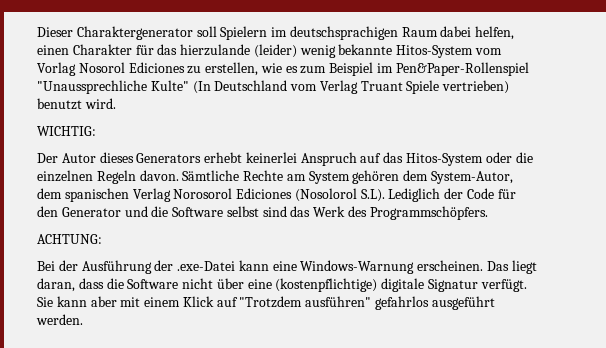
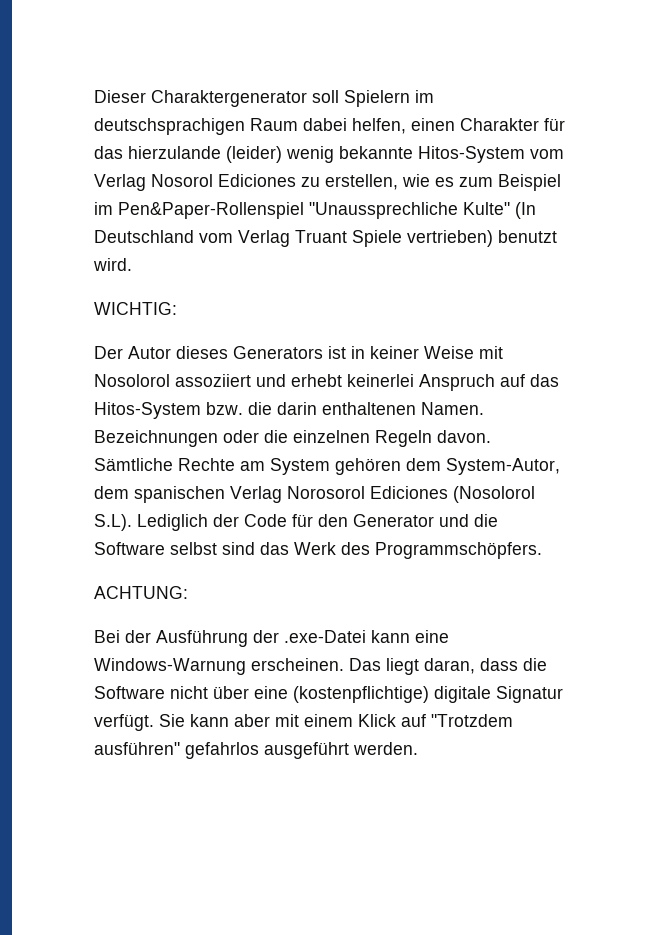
[37,62,76,76] Vorlag -> [94,174,146,191] Verlag
(202, 158) none -> [328,346,503,359] [94,374,286,387] ist in keiner Weise mit Nosolorol assoziiert und
(484, 159) none -> [206,402,484,415] [94,430,218,447] bzw. die darin enthaltenen Namen. Bezeichnungen

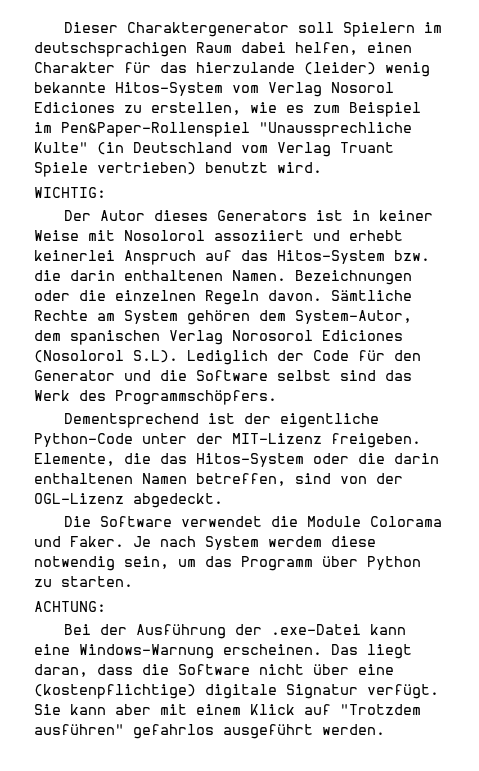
[515,202,536,219] (In -> [97,142,124,155] (in
(542, 550) none -> [64,413,380,428] [34,433,421,448] [34,453,439,467] [34,473,403,486] [34,493,223,508] [64,516,443,527] [34,536,376,550] [34,556,421,571] [34,576,133,587] // Dementsprechend ist der eigentliche Python-Code unter der MIT-Lizenz freigeben. Elemente, die das Hitos-System oder die darin enthaltenen Namen betreffen, sind von der OGL-Lizenz abgedeckt. // Die Software verwendet die Module Colorama und Faker. Je nach System werdem diese notwendig sein, um das Programm über Python zu starten.

